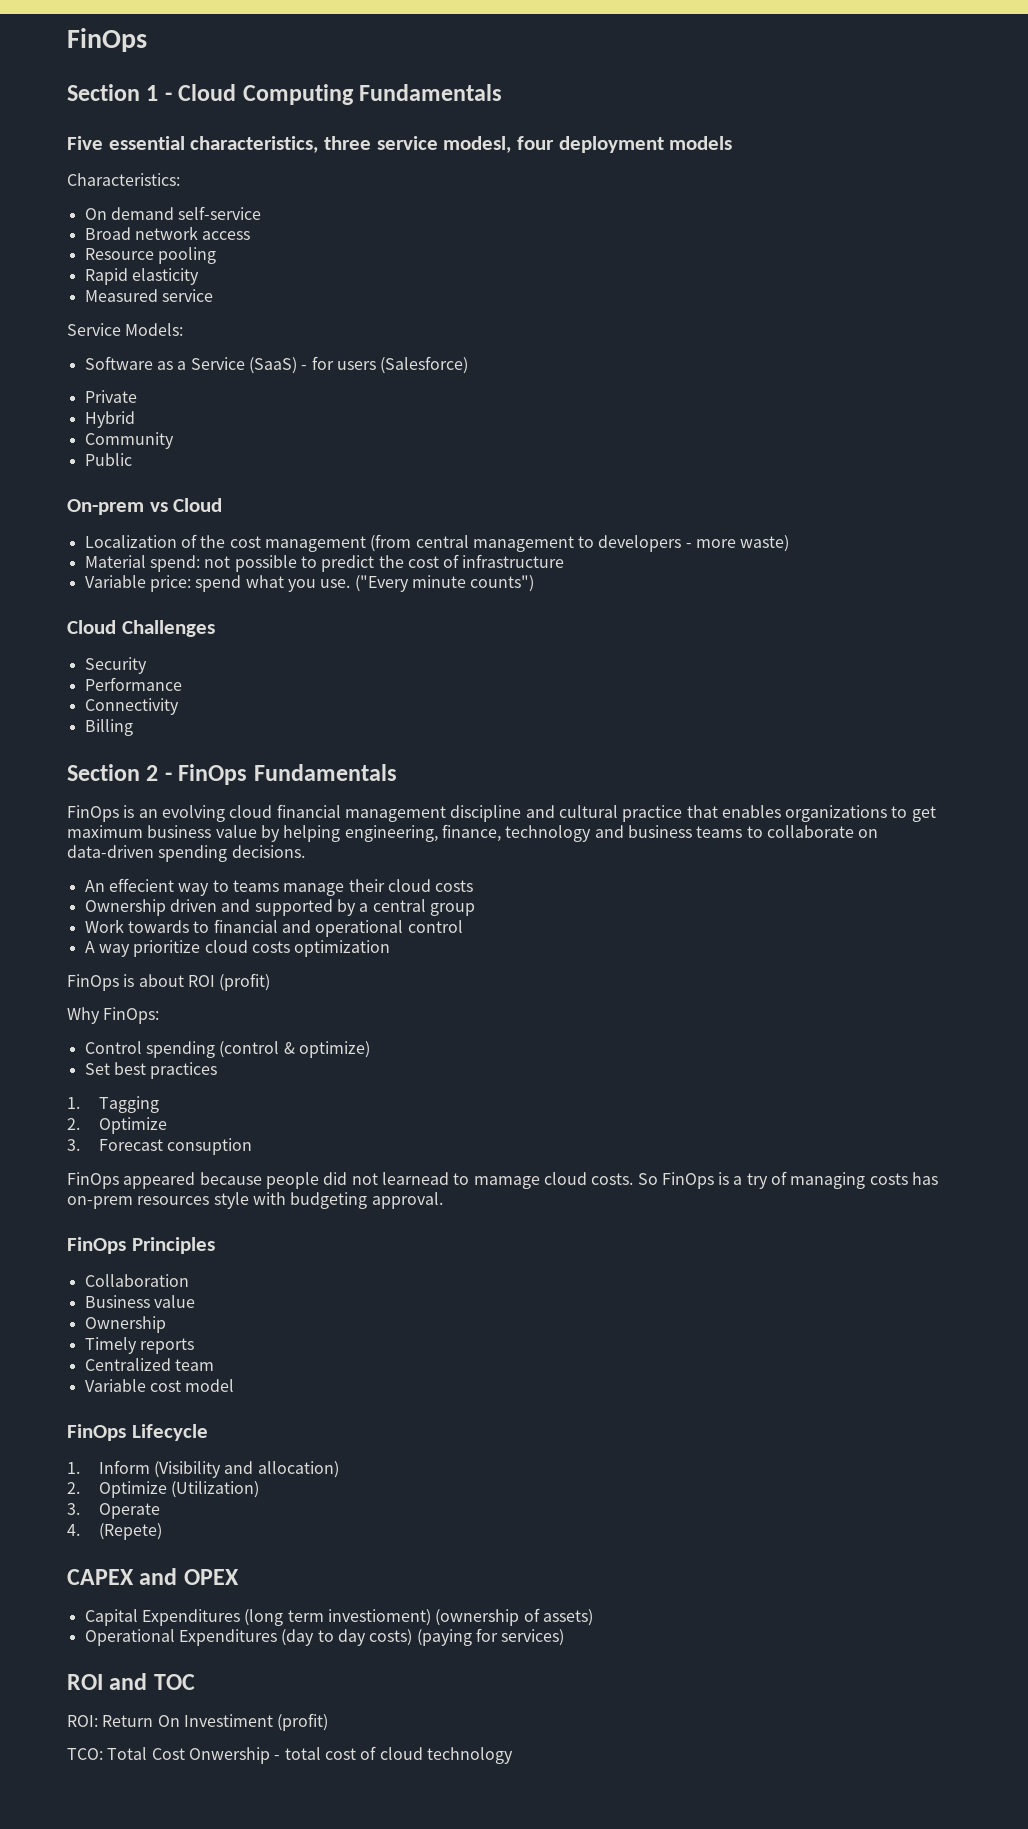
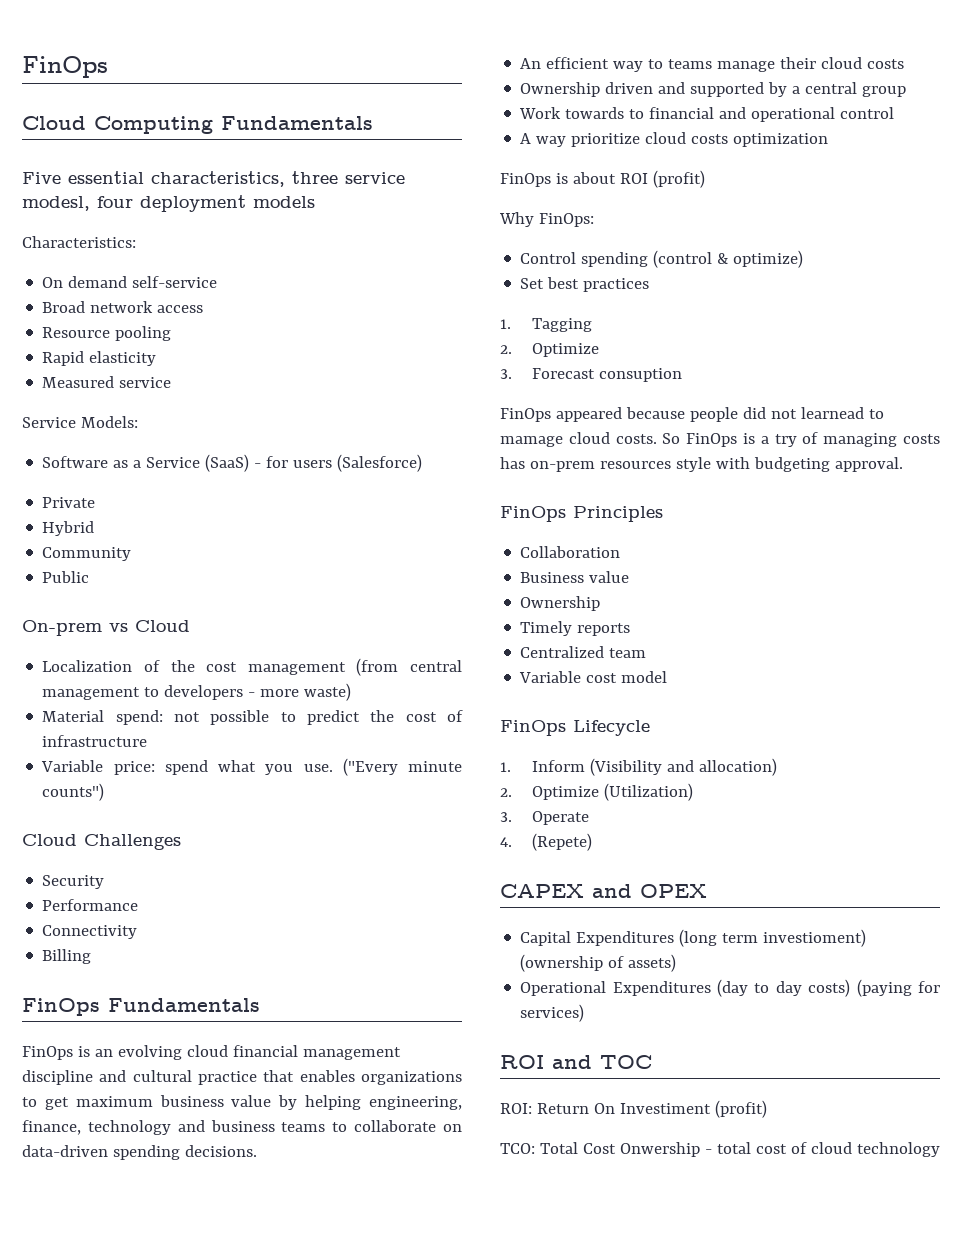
[67,84,172,101] Section 1 - -> (108, 67) none
[67,764,172,781] Section 2 - -> (92, 956) none
[108,878,174,892] effecient -> [546,57,610,69] efficient

